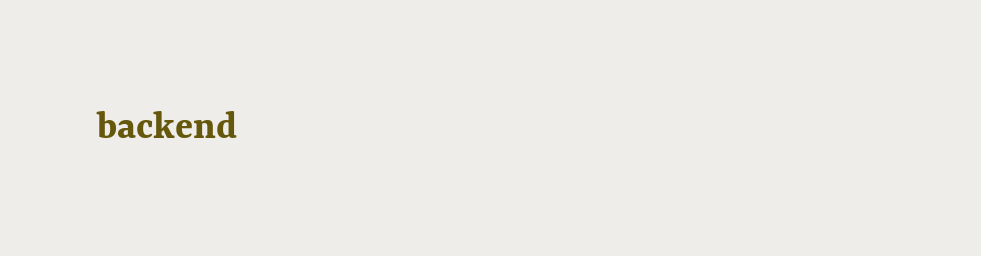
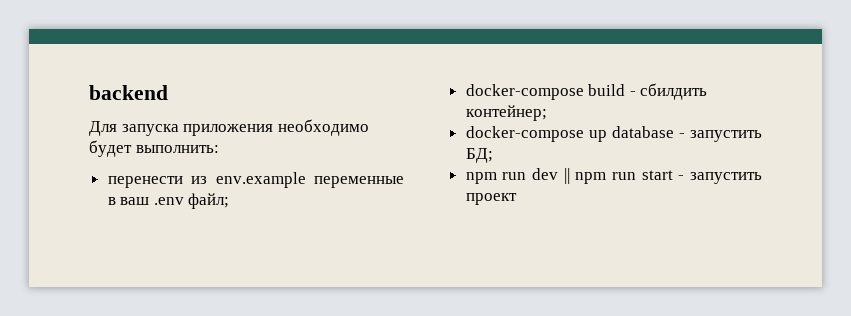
(237, 124) none -> [89,119,369,136] [89,140,219,157] [107,172,404,188] [107,193,230,209] [465,83,708,100] [465,105,547,121] [465,126,762,142] [465,148,493,163] [465,168,762,184] [465,193,517,205] // Для запуска приложения необходимо будет выполнить: // перенести из env.example переменные в ваш .env файл; // docker-compose build - сбилдить контейнер; // docker-compose up database - запустить БД; // npm run dev || npm run start - запустить проект

